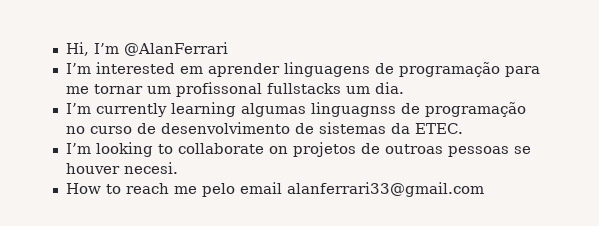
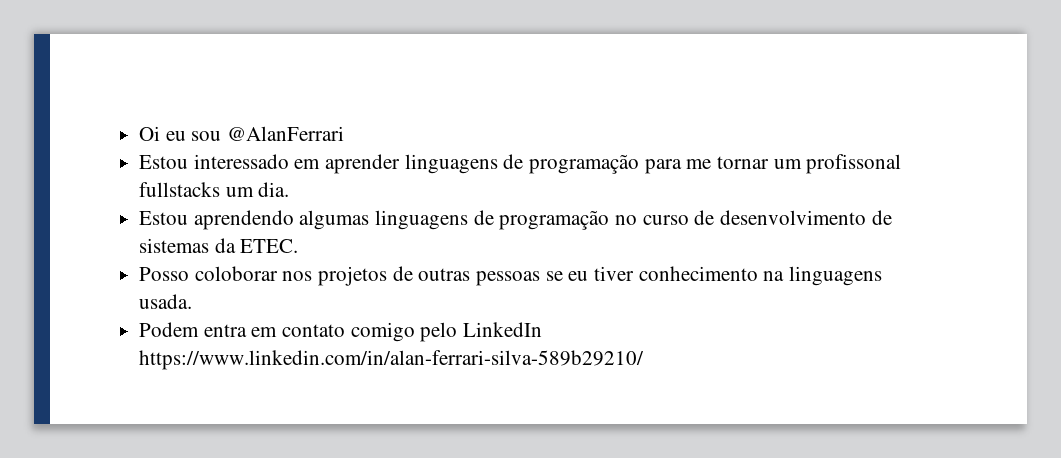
[65,42,119,56] Hi, I’m -> [139,126,222,141] Oi eu sou
[65,62,175,74] I’m interested -> [139,154,289,169] Estou interessado
[65,102,396,117] I’m currently learning algumas linguagnss -> [139,210,469,230] Estou aprendendo algumas linguagens
[65,142,288,157] I’m looking to collaborate on -> [139,266,313,281] Posso coloborar nos
[384,144,443,154] outroas -> [418,268,471,281] outras
[65,162,178,174] [65,182,484,197] houver necesi. // How to reach me pelo email alanferrari33@gmail.com -> [568,266,883,286] [139,294,193,309] [139,322,543,342] [139,350,645,370] eu tiver conhecimento na linguagens usada. // Podem entra em contato comigo pelo LinkedIn https://www.linkedin.com/in/alan-ferrari-silva-589b29210/

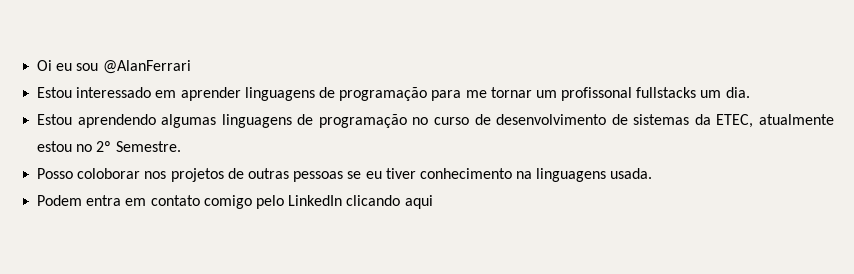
[240,239,299,253] ETEC. -> [716,114,835,128] [37,141,181,152] ETEC, atualmente estou no 2º Semestre.
[139,350,645,370] https://www.linkedin.com/in/alan-ferrari-silva-589b29210/ -> [346,195,433,209] clicando aqui

